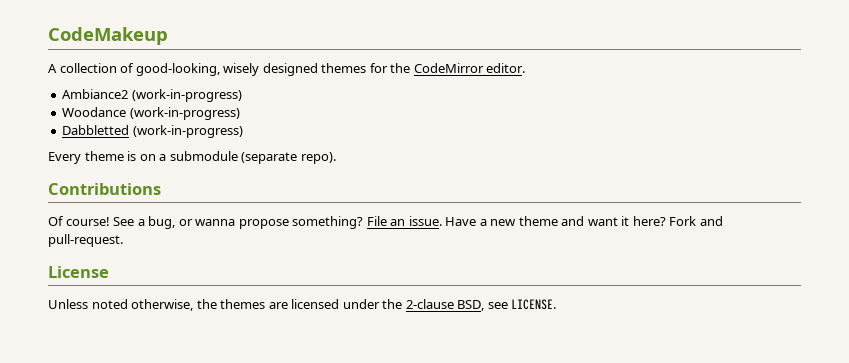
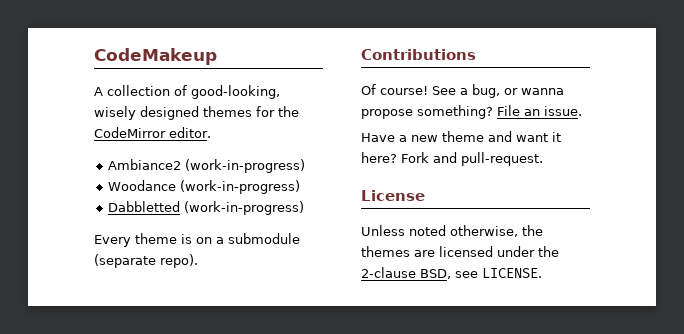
(442, 221) none -> (582, 111) //

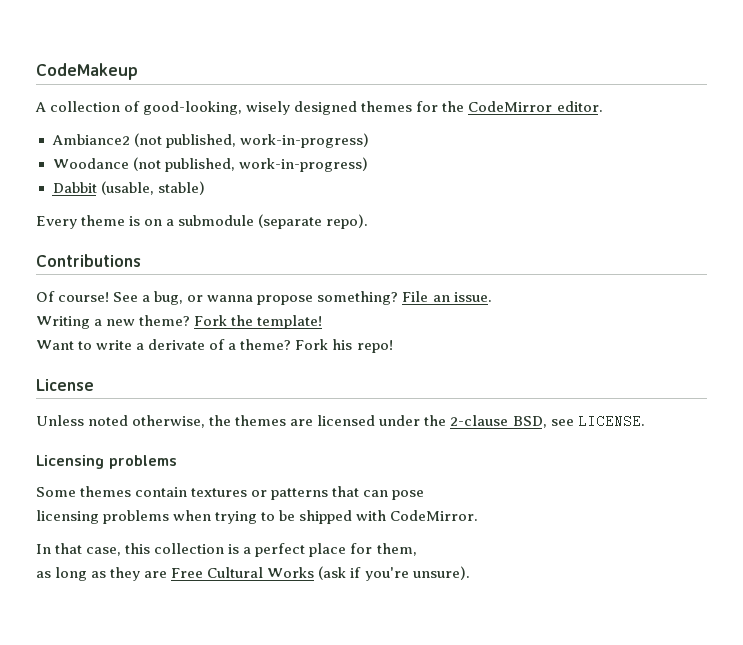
[185,159,306,173] [108,180,301,194] [108,201,305,215] (work-in-progress) // Woodance (work-in-progress) // Dabbletted (work-in-progress) -> [133,133,369,148] [52,157,368,172] [52,181,205,195] (not published, work-in-progress) // Woodance (not published, work-in-progress) // Dabbit (usable, stable)
[361,133,395,142] Have -> [36,316,90,329] Writing
[442,131,561,142] [361,152,543,166] theme and want it here? Fork and pull-request. -> [139,315,323,329] [36,339,393,353] theme? Fork the template! // Want to write a derivate of a theme? Fork his repo!
(542, 273) none -> [36,455,177,469] [36,486,425,500] [36,510,479,524] [36,543,417,557] [36,566,470,581] // Licensing problems // Some themes contain textures or patterns that can pose // licensing problems when trying to be shipped with CodeMirror. // In that case, this collection is a perfect place for them, // as long as they are Free Cultural Works (ask if you're unsure).

